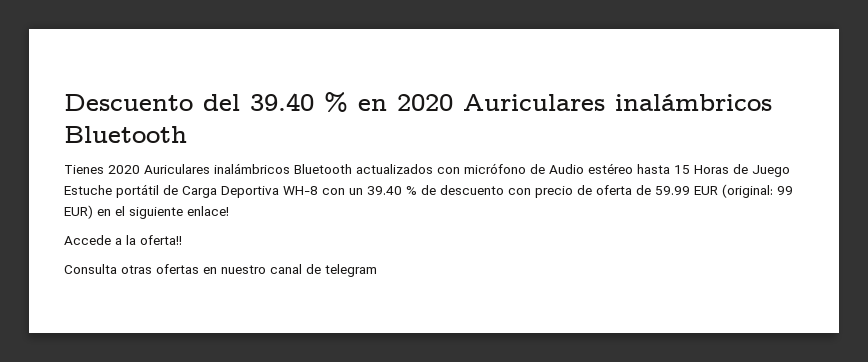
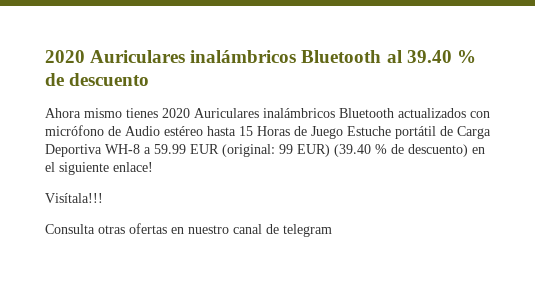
[64,92,772,112] [64,126,187,143] [64,165,104,174] Descuento del 39.40 % en 2020 Auriculares inalámbricos Bluetooth // Tienes -> [45,50,476,63] [45,73,150,86] [45,108,158,118] 2020 Auriculares inalámbricos Bluetooth al 39.40 % de descuento // Ahora mismo tienes
[322,185,651,198] con un 39.40 % de descuento con precio de oferta de -> [144,147,151,154] a
(93, 212) none -> [334,144,468,157] (39.40 % de descuento)
[64,235,182,245] Accede a la oferta!! -> [45,193,103,203] Visítala!!!

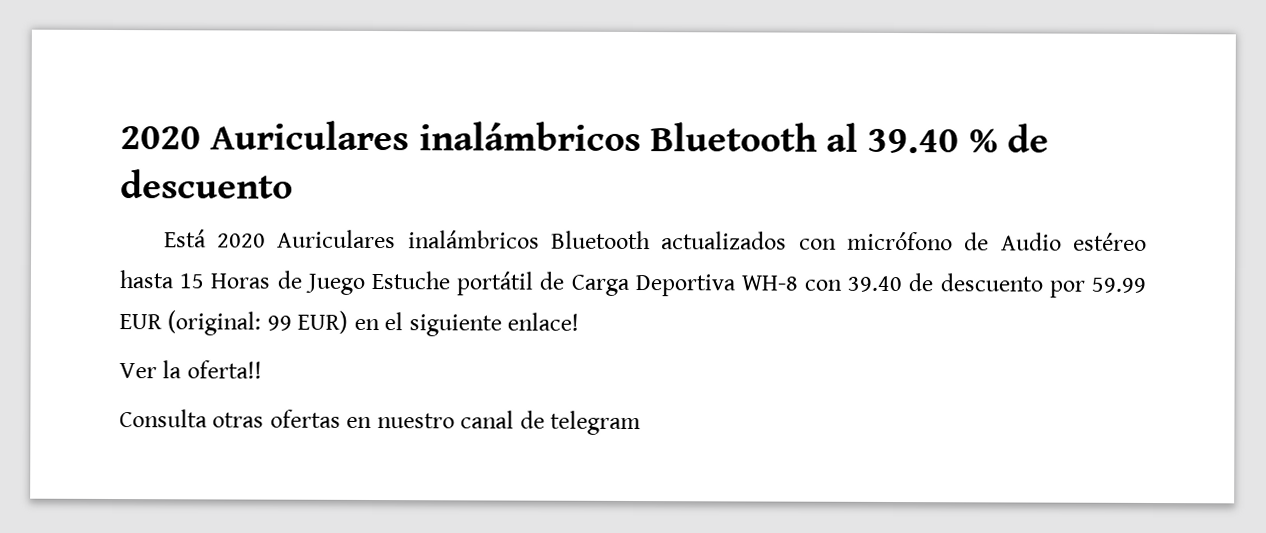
[45,108,158,118] Ahora mismo tienes -> [163,229,207,248] Está
[144,147,151,154] a -> [804,273,1085,298] con 39.40 de descuento por
[334,144,468,157] (39.40 % de descuento) -> (349, 322) none
[45,193,103,203] Visítala!!! -> [119,360,262,379] Ver la oferta!!

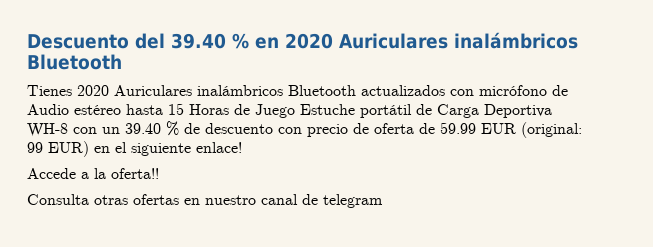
[120,120,1049,154] [120,169,293,199] [163,229,207,248] 2020 Auriculares inalámbricos Bluetooth al 39.40 % de descuento // Está -> [27,32,578,49] [27,54,122,70] [27,85,72,96] Descuento del 39.40 % en 2020 Auriculares inalámbricos Bluetooth // Tienes
[847,273,1085,298] 39.40 de descuento por -> [102,121,435,137] un 39.40 % de descuento con precio de oferta de
[119,363,157,379] Ver -> [27,168,89,179] Accede a

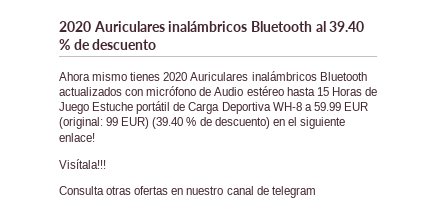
[27,32,578,49] [27,54,122,70] [27,85,72,96] Descuento del 39.40 % en 2020 Auriculares inalámbricos Bluetooth // Tienes -> [59,21,365,32] [59,39,157,50] [59,72,161,81] 2020 Auriculares inalámbricos Bluetooth al 39.40 % de descuento // Ahora mismo tienes
[73,121,435,137] con un 39.40 % de descuento con precio de oferta de -> [304,104,312,111] a
(89, 149) none -> [152,117,270,129] (39.40 % de descuento)
[27,168,159,179] Accede a la oferta!! -> [59,159,106,169] Visítala!!!

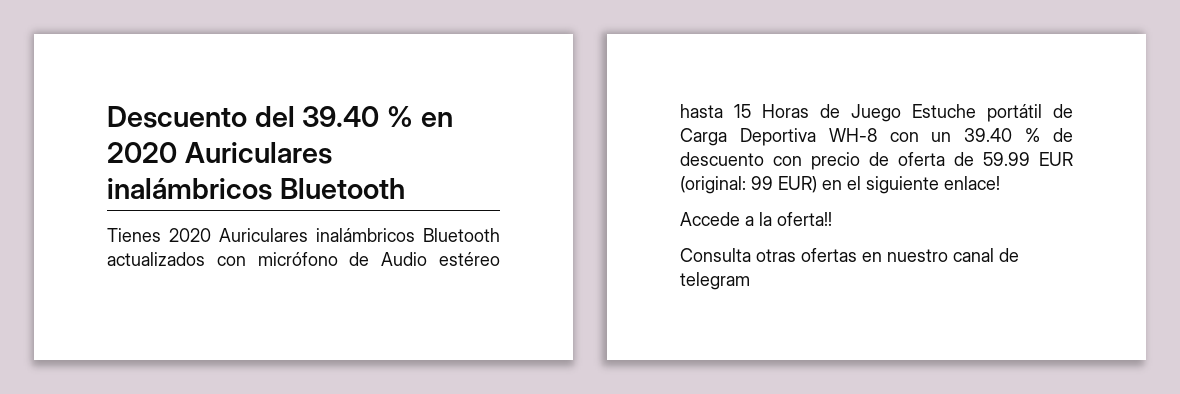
[59,21,365,32] [59,39,157,50] [59,72,161,81] 2020 Auriculares inalámbricos Bluetooth al 39.40 % de descuento // Ahora mismo tienes -> [107,106,453,128] [107,142,332,164] [107,178,405,200] [107,228,161,242] Descuento del 39.40 % en 2020 Auriculares inalámbricos Bluetooth // Tienes
[304,104,312,111] a -> [889,128,1073,142] [680,152,974,170] con un 39.40 % de descuento con precio de oferta de
[152,117,270,129] (39.40 % de descuento) -> (817, 184) none
[59,159,106,169] Visítala!!! -> [680,212,832,226] Accede a la oferta!!

